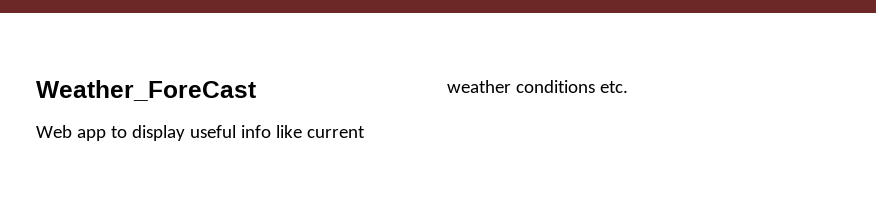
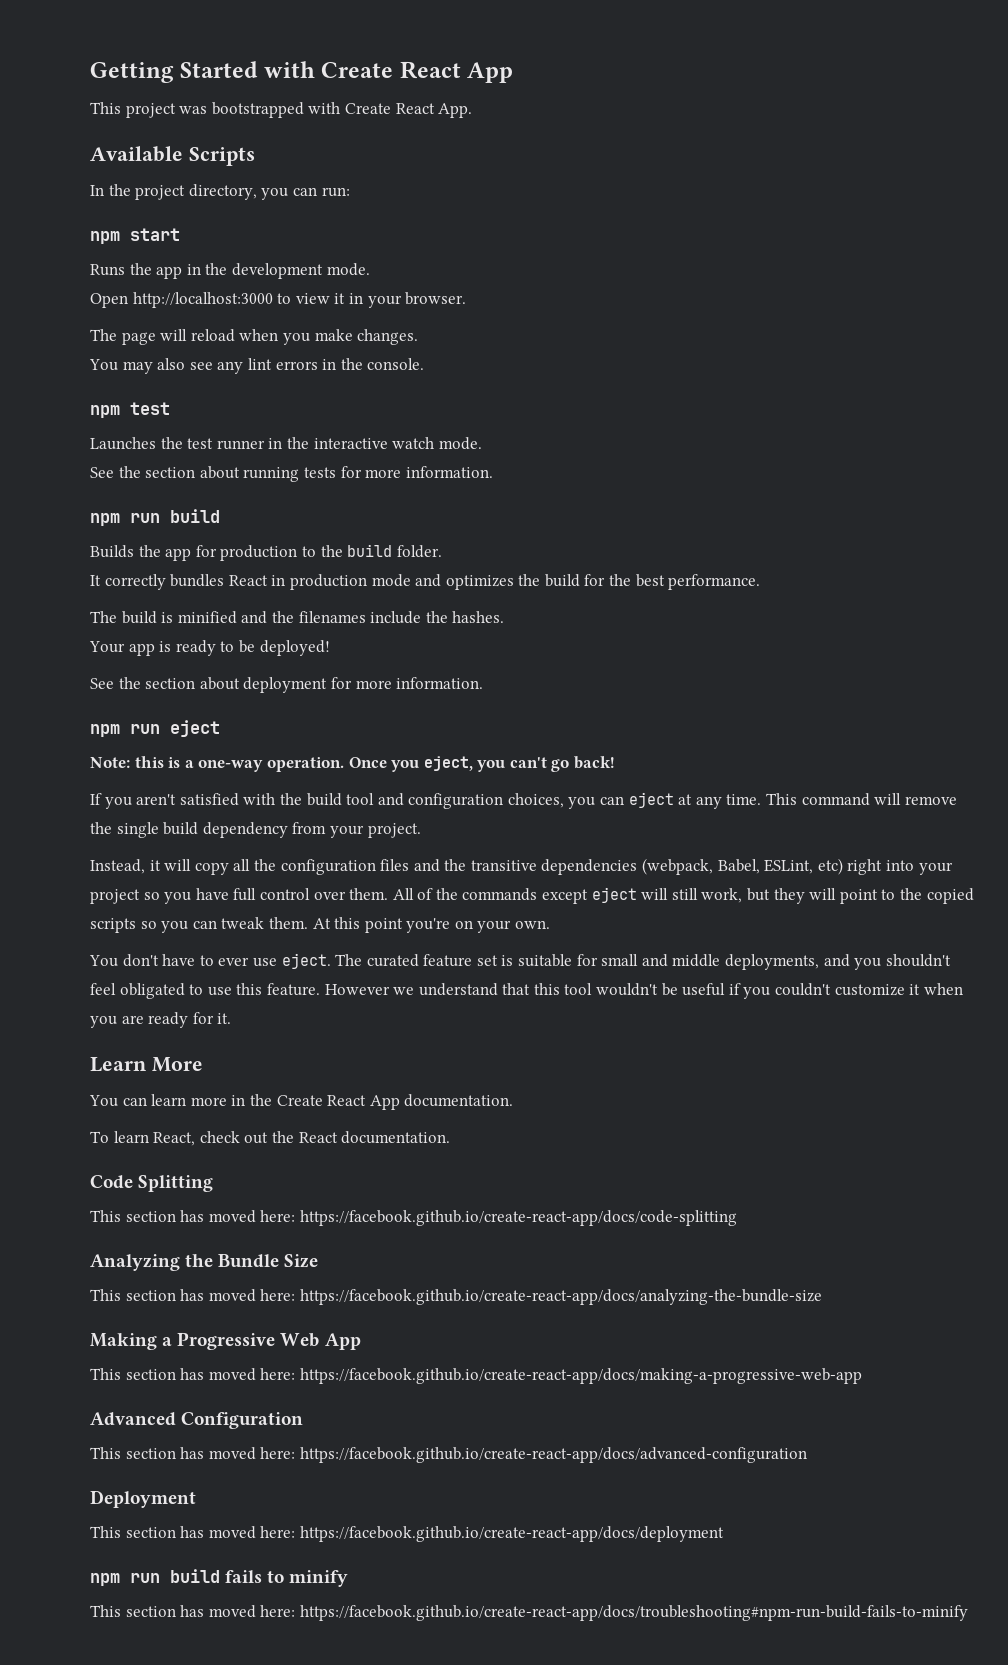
[36,80,256,101] [36,125,365,141] [447,80,628,93] Weather_ForeCast // Web app to display useful info like current weather conditions etc. -> [90,61,514,83] [90,102,473,118] [90,146,255,166] [90,184,350,200] [90,228,180,244] [90,263,370,279] [90,292,467,308] [90,329,419,345] [89,358,425,374] [90,402,170,418] [90,437,482,450] [90,466,493,482] [90,509,220,526] [90,544,442,561] [90,574,761,590] [90,611,505,624] [89,640,330,656] [90,677,484,693] [90,720,220,737] [90,756,616,772] [90,792,957,809] [90,822,421,838] [90,858,953,875] [90,887,974,904] [90,917,551,933] [89,953,951,970] [90,983,963,999] [90,1012,232,1028] [90,1057,203,1072] [89,1094,514,1110] [90,1131,451,1146] [90,1175,214,1192] [90,1210,737,1226] [90,1254,319,1271] [90,1289,822,1305] [90,1332,361,1350] [90,1368,862,1384] [90,1412,304,1429] [90,1447,807,1463] [90,1490,196,1508] [90,1526,724,1542] [90,1569,349,1587] [90,1605,968,1621] Getting Started with Create React App // This project was bootstrapped with Create React App. // Available Scripts // In the project directory, you can run: // npm start // Runs the app in the development mode. // Open http://localhost:3000 to view it in your browser. // The page will reload when you make changes. // You may also see any lint errors in the console. // npm test // Launches the test runner in the interactive watch mode. // See the section about running tests for more information. // npm run build // Builds the app for production to the build folder. // It correctly bundles React in production mode and optimizes the build for the best performance. // The build is minified and the filenames include the hashes. // Your app is ready to be deployed! // See the section about deployment for more information. // npm run eject // Note: this is a one-way operation. Once you eject, you can't go back! // If you aren't satisfied with the build tool and configuration choices, you can eject at any time. This command will remove the single build dependency from your project. // Instead, it will copy all the configuration files and the transitive dependencies (webpack, Babel, ESLint, etc) right into your project so you have full control over them. All of the commands except eject will still work, but they will point to the copied scripts so you can tweak them. At this point you're on your own. // You don't have to ever use eject. The curated feature set is suitable for small and middle deployments, and you shouldn't feel obligated to use this feature. However we understand that this tool wouldn't be useful if you couldn't customize it when you are ready for it. // Learn More // You can learn more in the Create React App documentation. // To learn React, check out the React documentation. // Code Splitting // This section has moved here: https://facebook.github.io/create-react-app/docs/code-splitting // Analyzing the Bundle Size // This section has moved here: https://facebook.github.io/create-react-app/docs/analyzing-the-bundle-size // Making a Progressive Web App // This section has moved here: https://facebook.github.io/create-react-app/docs/making-a-progressive-web-app // Advanced Configuration // This section has moved here: https://facebook.github.io/create-react-app/docs/advanced-configuration // Deployment // This section has moved here: https://facebook.github.io/create-react-app/docs/deployment // npm run build fails to minify // This section has moved here: https://facebook.github.io/create-react-app/docs/troubleshooting#npm-run-build-fails-to-minify

